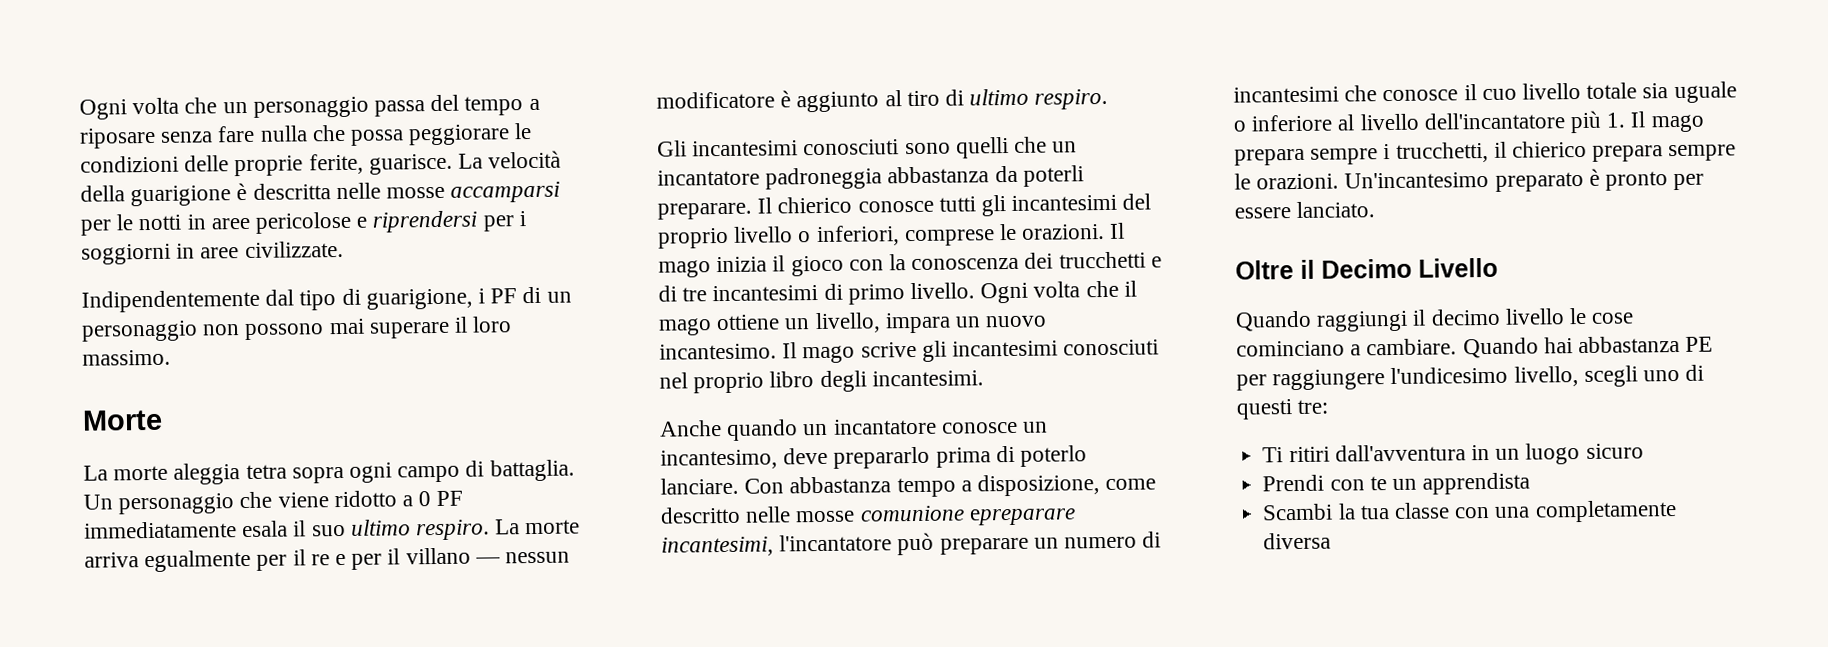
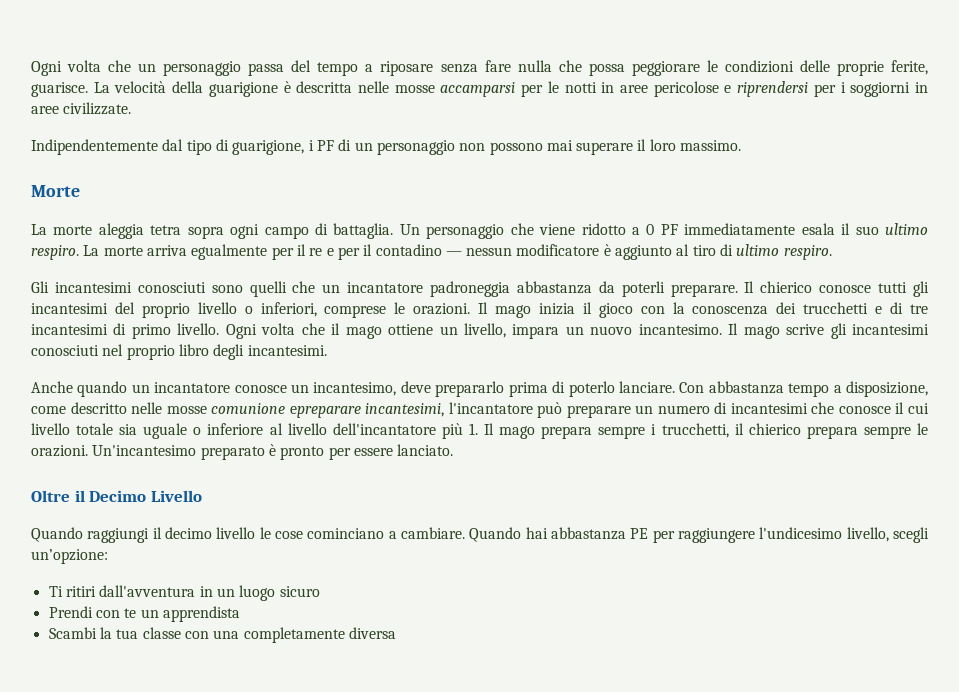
[405,547,471,565] villano -> [375,244,442,256] contadino
[1481,88,1517,101] cuo -> [907,403,929,414] cui
[1643,364,1705,382] [1236,399,1329,420] uno di questi tre: -> [31,549,108,564] un’opzione:

